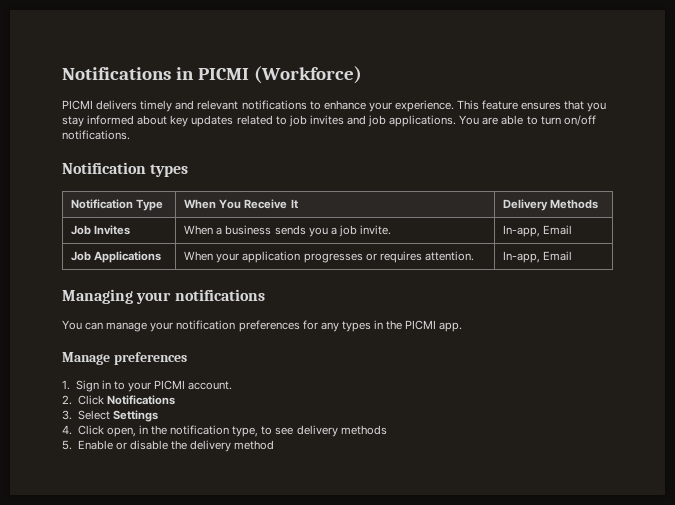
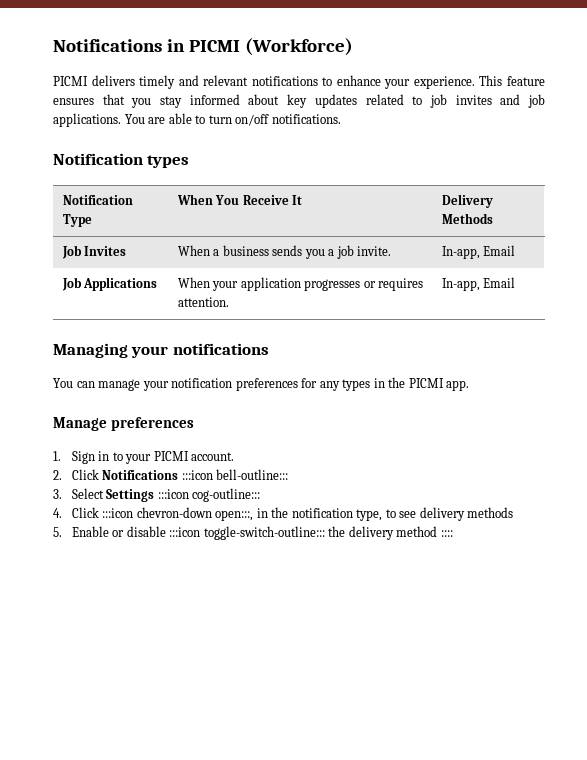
(175, 400) none -> [181,469,289,480] :::icon bell-outline:::
(158, 416) none -> [157,488,261,502] :::icon cog-outline:::
[106,427,136,437] open, -> [102,507,254,521] :::icon chevron-down open:::,
(168, 445) none -> [169,526,325,540] :::icon toggle-switch-outline:::
(275, 445) none -> [440,530,453,537] ::::

